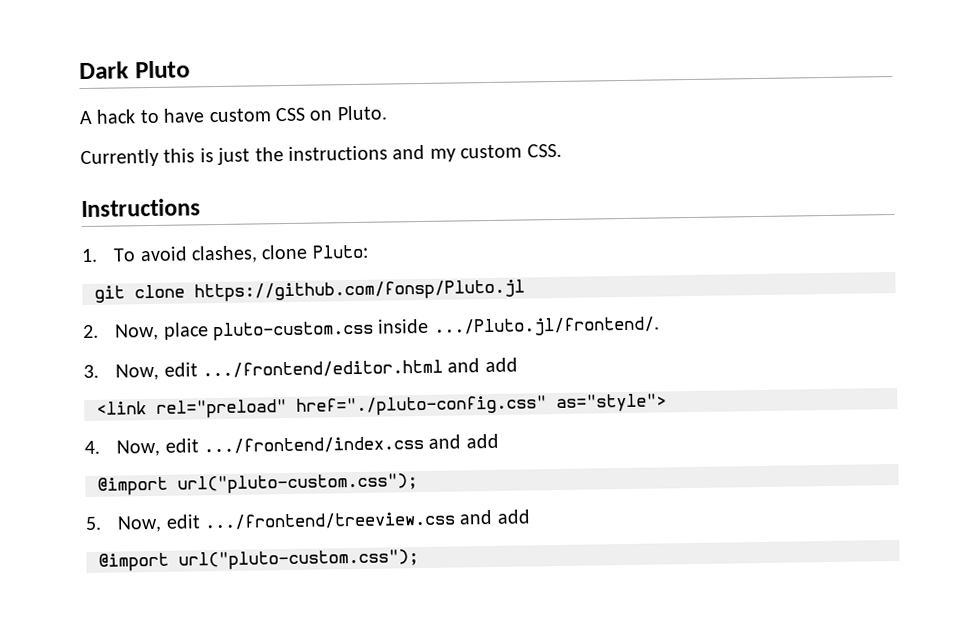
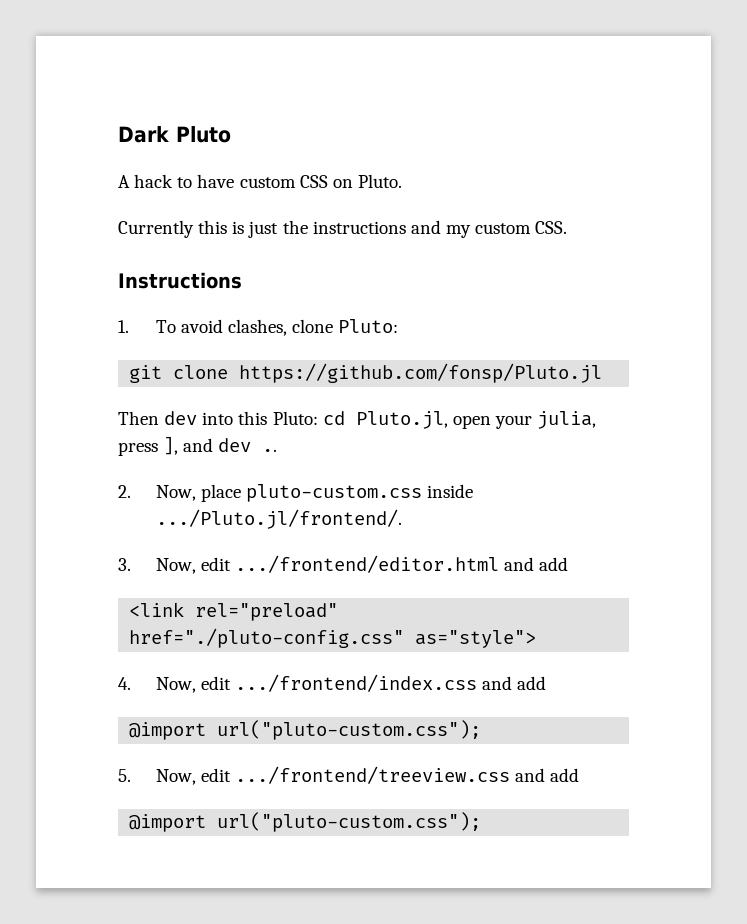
(525, 291) none -> [118,411,597,429] [118,436,278,456] // Then dev into this Pluto: cd Pluto.jl, open your julia, press ], and dev ..

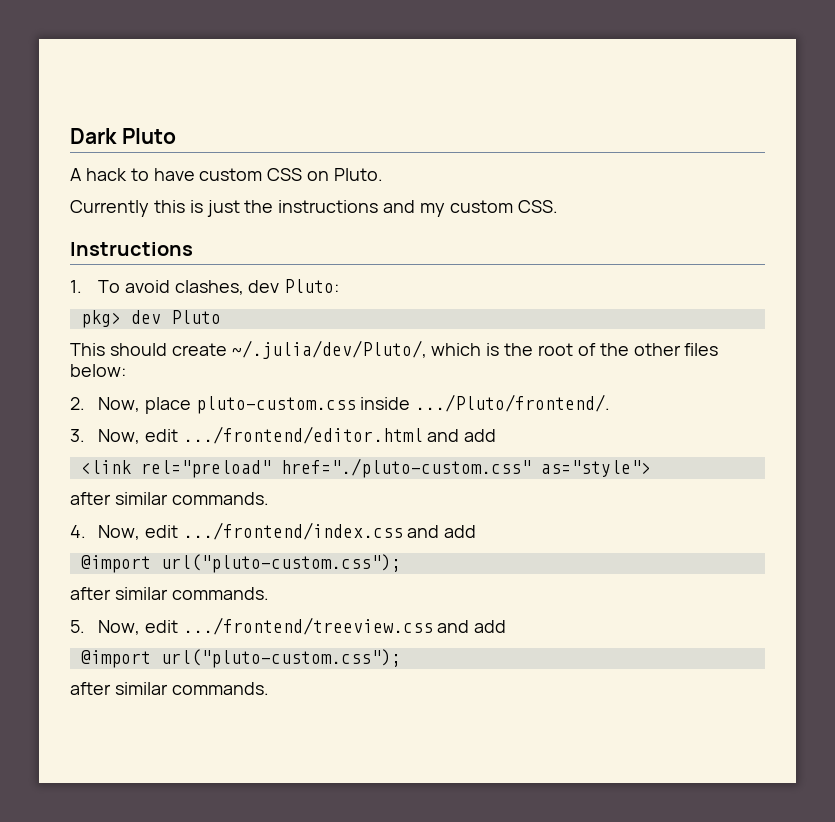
[292,319,334,333] clone -> [248,280,280,293] dev
[129,363,603,383] [118,411,597,429] [118,436,278,456] git clone https://github.com/fonsp/Pluto.jl // Then dev into this Pluto: cd Pluto.jl, open your julia, press ], and dev .. -> [80,310,221,328] [70,340,719,359] [70,364,126,377] pkg> dev Pluto // This should create ~/.julia/dev/Pluto/, which is the root of the other files below:
[155,509,402,529] .../Pluto.jl/frontend/. -> [415,394,611,412] .../Pluto/frontend/.
[129,628,405,648] href="./pluto-config.css" -> [280,458,531,478] href="./pluto-custom.css"
(537, 639) none -> [70,492,269,505] // after similar commands.
(482, 730) none -> [70,587,269,600] // after similar commands.
(482, 822) none -> [70,682,269,695] // after similar commands.

